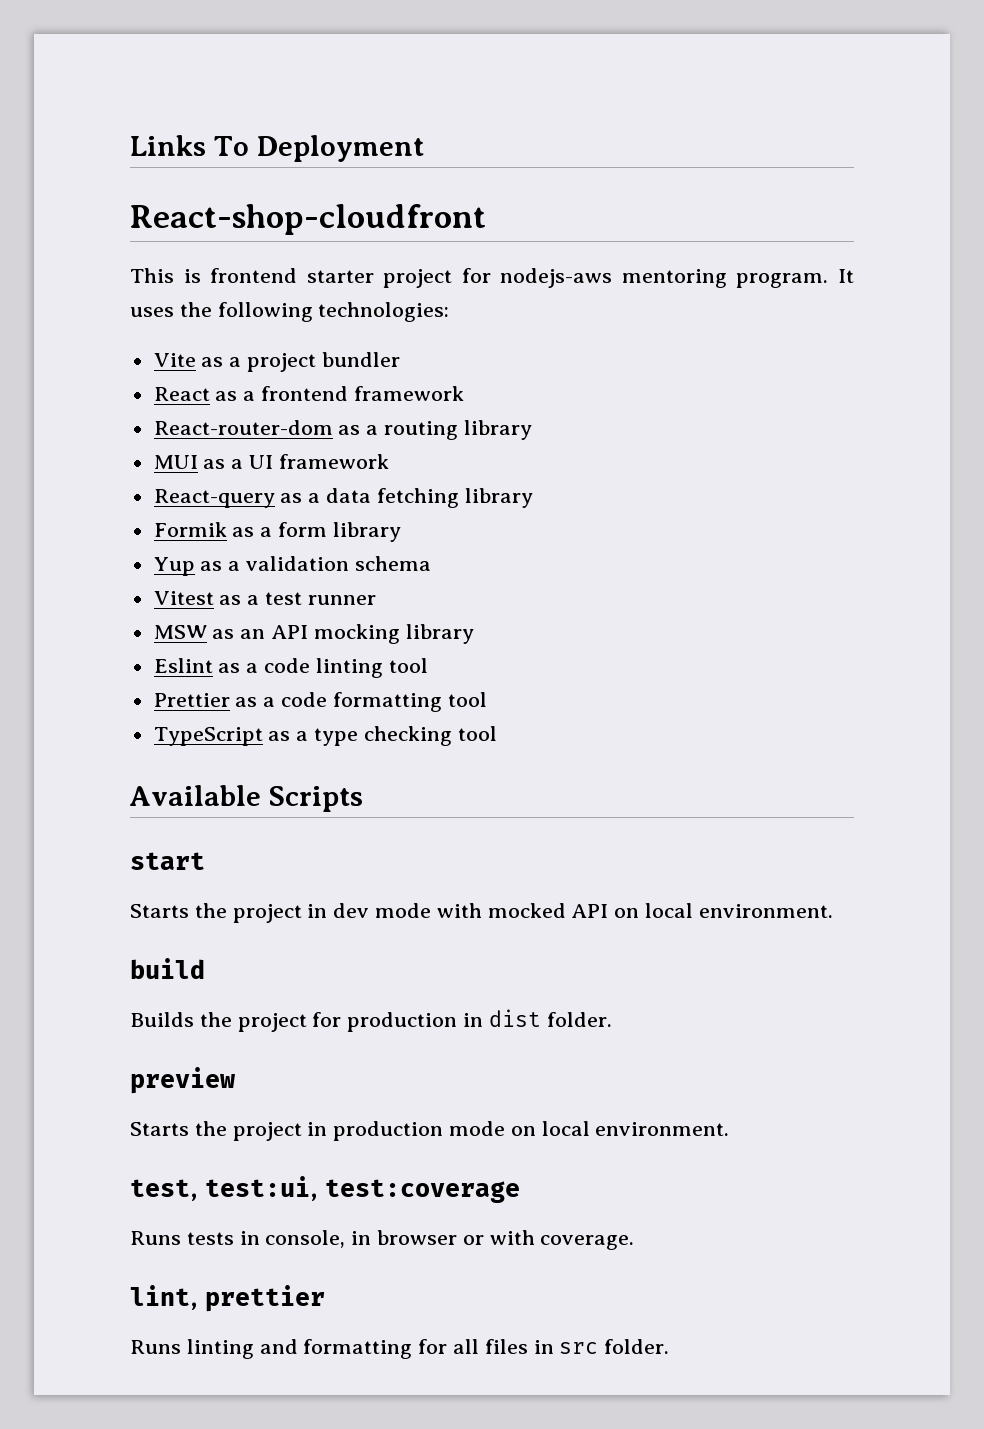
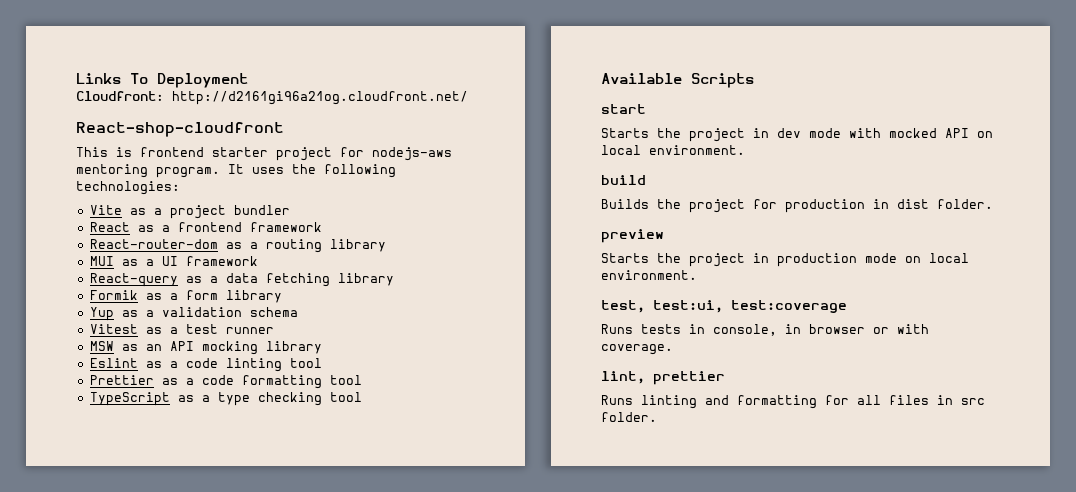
(424, 148) none -> [76,91,468,105] // Cloudfront: http://d2161gi96a21og.cloudfront.net/

